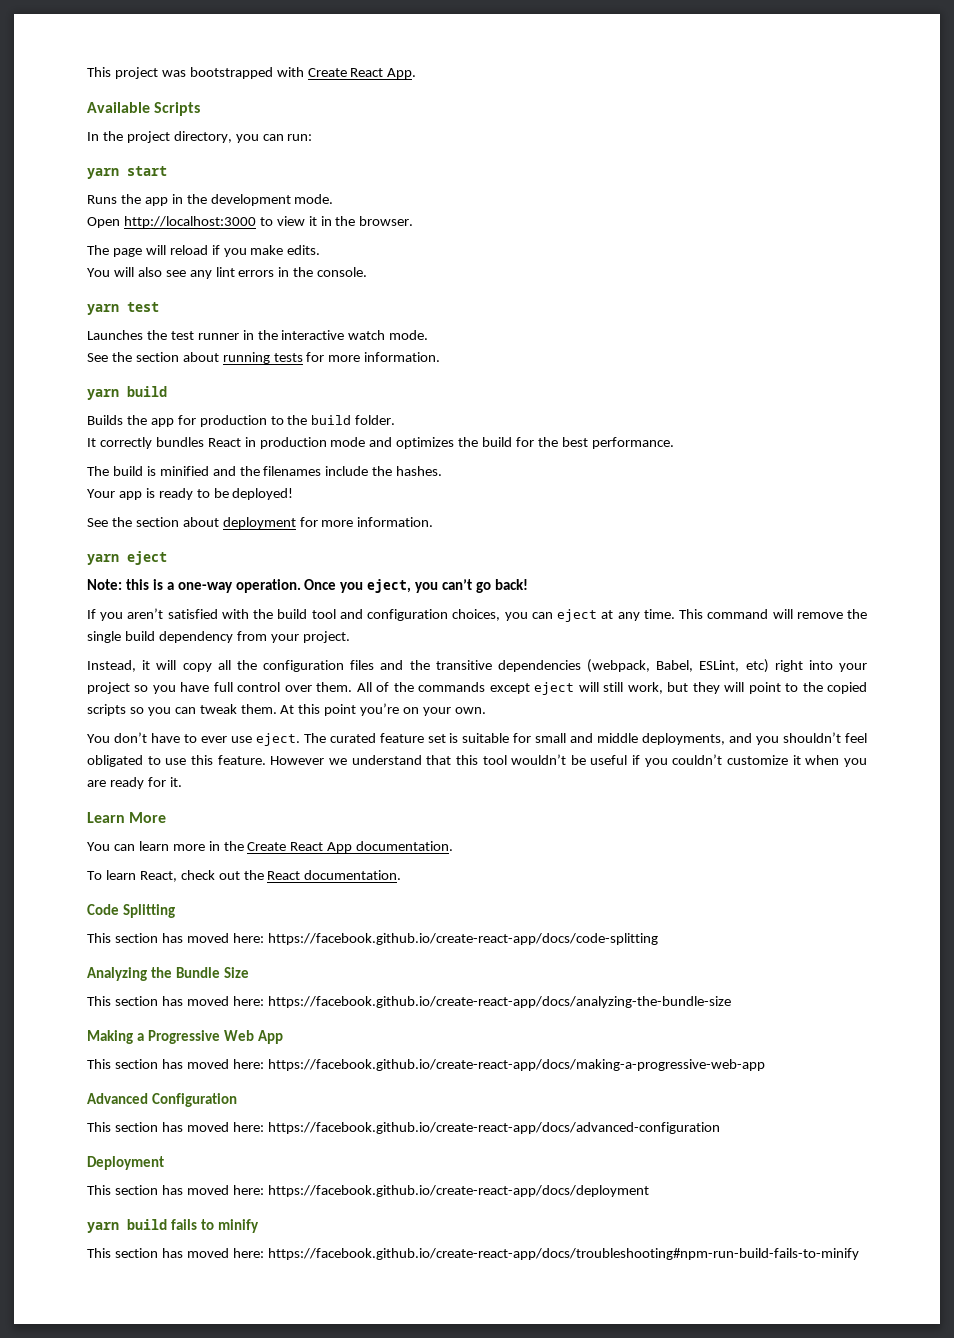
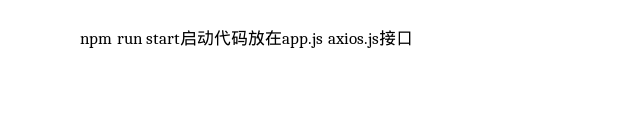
[87,67,417,79] [87,102,201,116] [87,131,313,143] [87,166,167,179] [87,194,334,206] [87,216,414,228] [87,245,321,257] [87,267,368,279] [87,302,159,315] [87,330,429,340] [87,352,441,364] [87,386,167,400] [87,415,396,427] [87,437,674,449] [87,466,443,476] [87,488,294,500] [87,517,434,529] [87,551,167,565] [87,579,528,593] [87,608,867,622] [87,631,350,643] [87,659,867,673] [87,682,868,695] [87,703,486,716] [87,732,868,746] [87,754,867,767] [87,777,182,789] [87,812,167,823] [87,841,454,853] [87,870,402,882] [87,904,176,918] [87,933,658,945] [87,967,250,981] [87,996,731,1008] [87,1030,284,1044] [87,1059,765,1071] [87,1093,238,1107] [87,1122,720,1134] [87,1156,164,1170] [87,1185,649,1197] [87,1219,260,1233] [87,1248,859,1260] This project was bootstrapped with Create React App. // Available Scripts // In the project directory, you can run: // yarn start // Runs the app in the development mode. // Open http://localhost:3000 to view it in the browser. // The page will reload if you make edits. // You will also see any lint errors in the console. // yarn test // Launches the test runner in the interactive watch mode. // See the section about running tests for more information. // yarn build // Builds the app for production to the build folder. // It correctly bundles React in production mode and optimizes the build for the best performance. // The build is minified and the filenames include the hashes. // Your app is ready to be deployed! // See the section about deployment for more information. // yarn eject // Note: this is a one-way operation. Once you eject, you can’t go back! // If you aren’t satisfied with the build tool and configuration choices, you can eject at any time. This command will remove the single build dependency from your project. // Instead, it will copy all the configuration files and the transitive dependencies (webpack, Babel, ESLint, etc) right into your project so you have full control over them. All of the commands except eject will still work, but they will point to the copied scripts so you can tweak them. At this point you’re on your own. // You don’t have to ever use eject. The curated feature set is suitable for small and middle deployments, and you shouldn’t feel obligated to use this feature. However we understand that this tool wouldn’t be useful if you couldn’t customize it when you are ready for it. // Learn More // You can learn more in the Create React App documentation. // To learn React, check out the React documentation. // Code Splitting // This section has moved here: https://facebook.github.io/create-react-app/docs/code-splitting // Analyzing the Bundle Size // This section has moved here: https://facebook.github.io/create-react-app/docs/analyzing-the-bundle-size // Making a Progressive Web App // This section has moved here: https://facebook.github.io/create-react-app/docs/making-a-progressive-web-app // Advanced Configuration // This section has moved here: https://facebook.github.io/create-react-app/docs/advanced-configuration // Deployment // This section has moved here: https://facebook.github.io/create-react-app/docs/deployment // yarn build fails to minify // This section has moved here: https://facebook.github.io/create-react-app/docs/troubleshooting#npm-run-build-fails-to-minify -> [80,30,413,48] npm run start启动代码放在app.js axios.js接口

